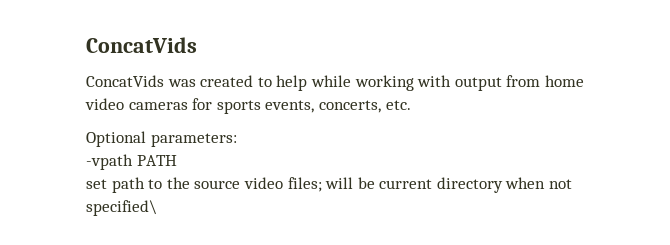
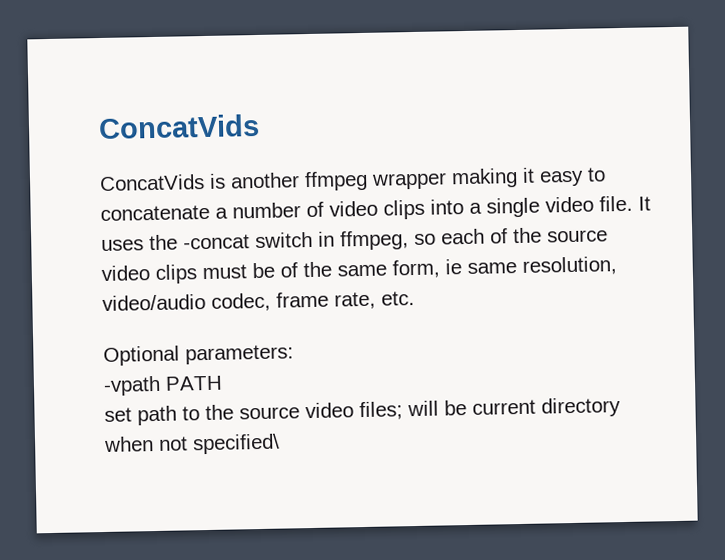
[167,75,584,91] [85,98,381,114] was created to help while working with output from home video cameras for sports events, concerts, -> [209,167,606,192] [100,195,651,222] [101,227,608,252] [101,256,617,284] [102,291,376,312] is another ffmpeg wrapper making it easy to concatenate a number of video clips into a single video file. It uses the -concat switch in ffmpeg, so each of the source video clips must be of the same form, ie same resolution, video/audio codec, frame rate,

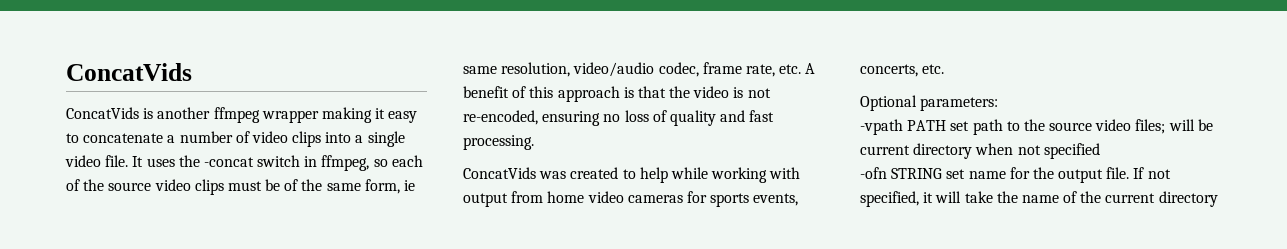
(415, 298) none -> [805,63,816,74] [463,86,771,102] [463,110,775,126] [463,135,534,150] [463,167,801,183] [463,191,799,207] [860,64,945,77] A benefit of this approach is that the video is not re-encoded, ensuring no loss of quality and fast processing. // ConcatVids was created to help while working with output from home video cameras for sports events, concerts, etc.
(223, 383) // -> (947, 125) none
[192,433,280,455] specified\ -> [1043,143,1100,159] [860,167,1171,183] [860,191,1218,207] specified // -ofn STRING set name for the output file. If not specified, it will take the name of the current directory

